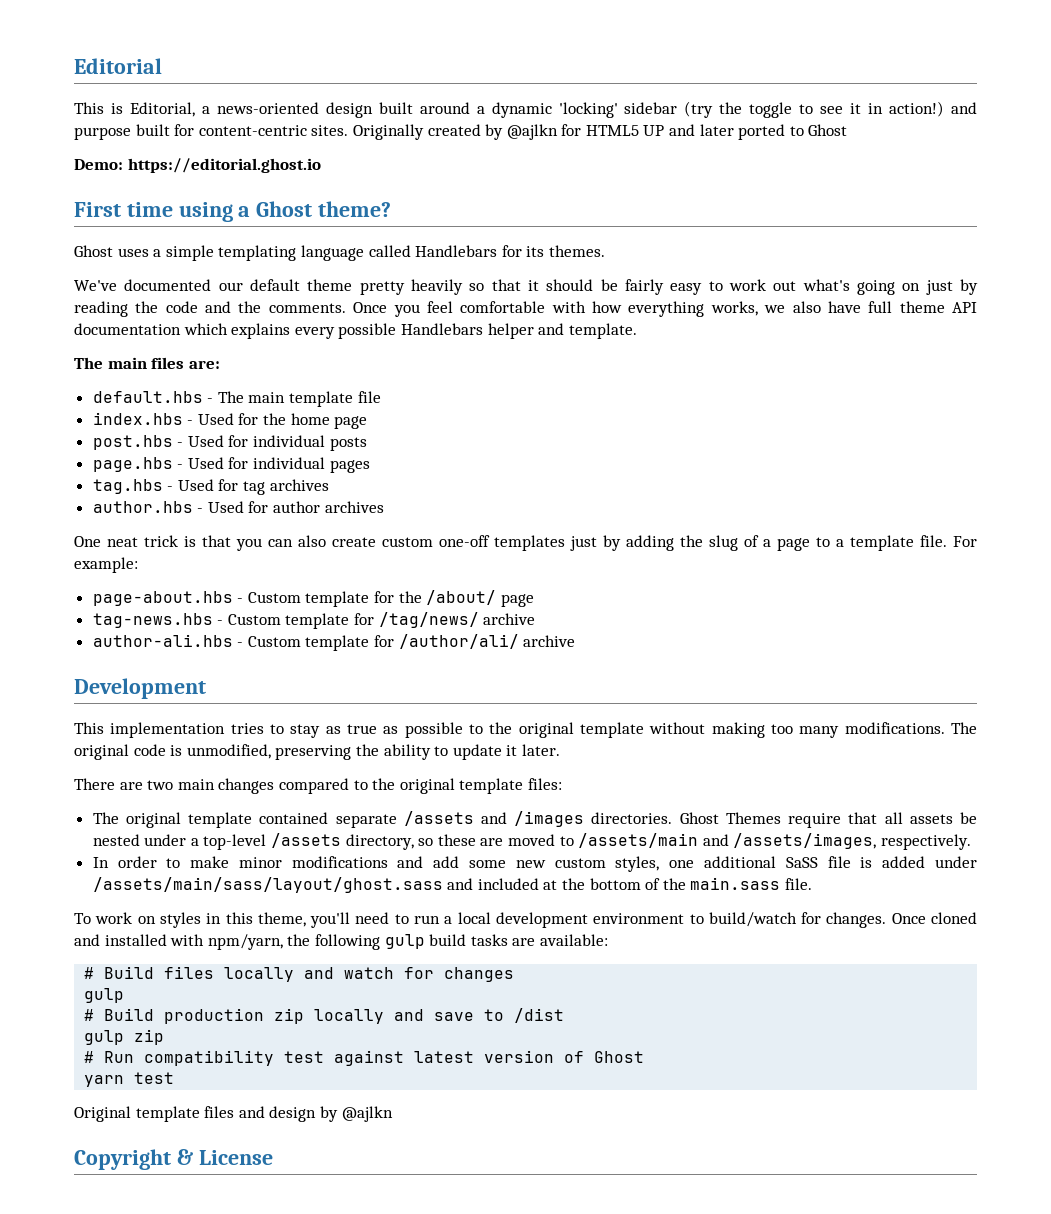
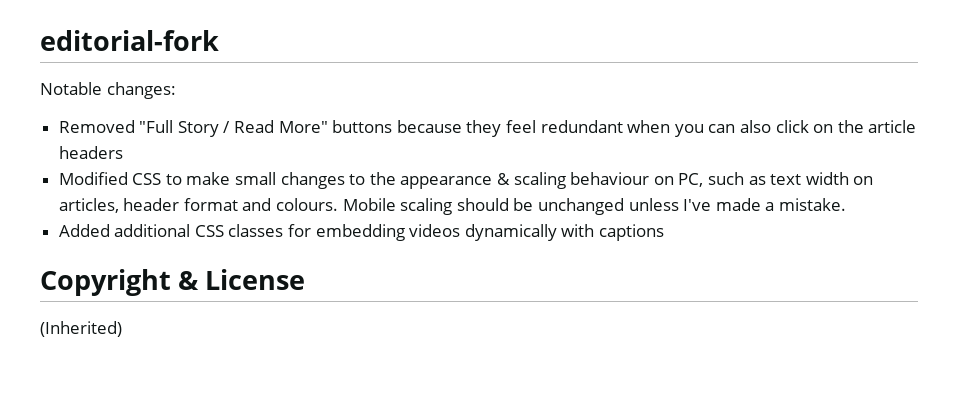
[74,58,162,74] [74,101,978,118] [74,124,848,140] [74,158,321,173] [74,201,392,222] [74,245,605,261] [74,279,979,295] [74,301,977,317] [74,323,637,339] [74,357,220,369] [92,391,381,407] [92,412,368,429] [92,435,367,451] [92,457,370,473] [92,479,329,495] [92,501,384,513] [74,535,977,551] [74,557,138,573] [92,590,534,607] [92,612,536,629] [92,634,576,651] [74,678,206,699] [74,722,978,738] [74,744,560,760] [74,778,562,794] [92,811,978,828] [92,833,971,850] [92,856,978,872] [92,877,813,893] [74,912,977,928] [74,934,608,950] [84,966,515,982] [84,988,125,1003] [84,1008,565,1024] [84,1029,165,1045] [84,1050,645,1066] [84,1072,175,1087] [74,1106,393,1122] Editorial // This is Editorial, a news-oriented design built around a dynamic 'locking' sidebar (try the toggle to see it in action!) and purpose built for content-centric sites. Originally created by @ajlkn for HTML5 UP and later ported to Ghost // Demo: https://editorial.ghost.io // First time using a Ghost theme? // Ghost uses a simple templating language called Handlebars for its themes. // We've documented our default theme pretty heavily so that it should be fairly easy to work out what's going on just by reading the code and the comments. Once you feel comfortable with how everything works, we also have full theme API documentation which explains every possible Handlebars helper and template. // The main files are: // default.hbs - The main template file // index.hbs - Used for the home page // post.hbs - Used for individual posts // page.hbs - Used for individual pages // tag.hbs - Used for tag archives // author.hbs - Used for author archives // One neat trick is that you can also create custom one-off templates just by adding the slug of a page to a template file. For example: // page-about.hbs - Custom template for the /about/ page // tag-news.hbs - Custom template for /tag/news/ archive // author-ali.hbs - Custom template for /author/ali/ archive // Development // This implementation tries to stay as true as possible to the original template without making too many modifications. The original code is unmodified, preserving the ability to update it later. // There are two main changes compared to the original template files: // The original template contained separate /assets and /images directories. Ghost Themes require that all assets be nested under a top-level /assets directory, so these are moved to /assets/main and /assets/images, respectively. // In order to make minor modifications and add some new custom styles, one additional SaSS file is added under /assets/main/sass/layout/ghost.sass and included at the bottom of the main.sass file. // To work on styles in this theme, you'll need to run a local development environment to build/watch for changes. Once cloned and installed with npm/yarn, the following gulp build tasks are available: // # Build files locally and watch for changes // gulp // # Build production zip locally and save to /dist // gulp zip // # Run compatibility test against latest version of Ghost // yarn test // Original template files and design by @ajlkn -> [40,30,219,51] [40,82,176,99] [58,120,917,137] [58,146,123,159] [58,172,874,189] [58,198,846,215] [58,224,665,241] editorial-fork // Notable changes: // Removed "Full Story / Read More" buttons because they feel redundant when you can also click on the article headers // Modified CSS to make small changes to the appearance & scaling behaviour on PC, such as text width on articles, header format and colours. Mobile scaling should be unchanged unless I've made a mistake. // Added additional CSS classes for embedding videos dynamically with captions
(273, 1157) none -> [40,321,122,337] // (Inherited)

